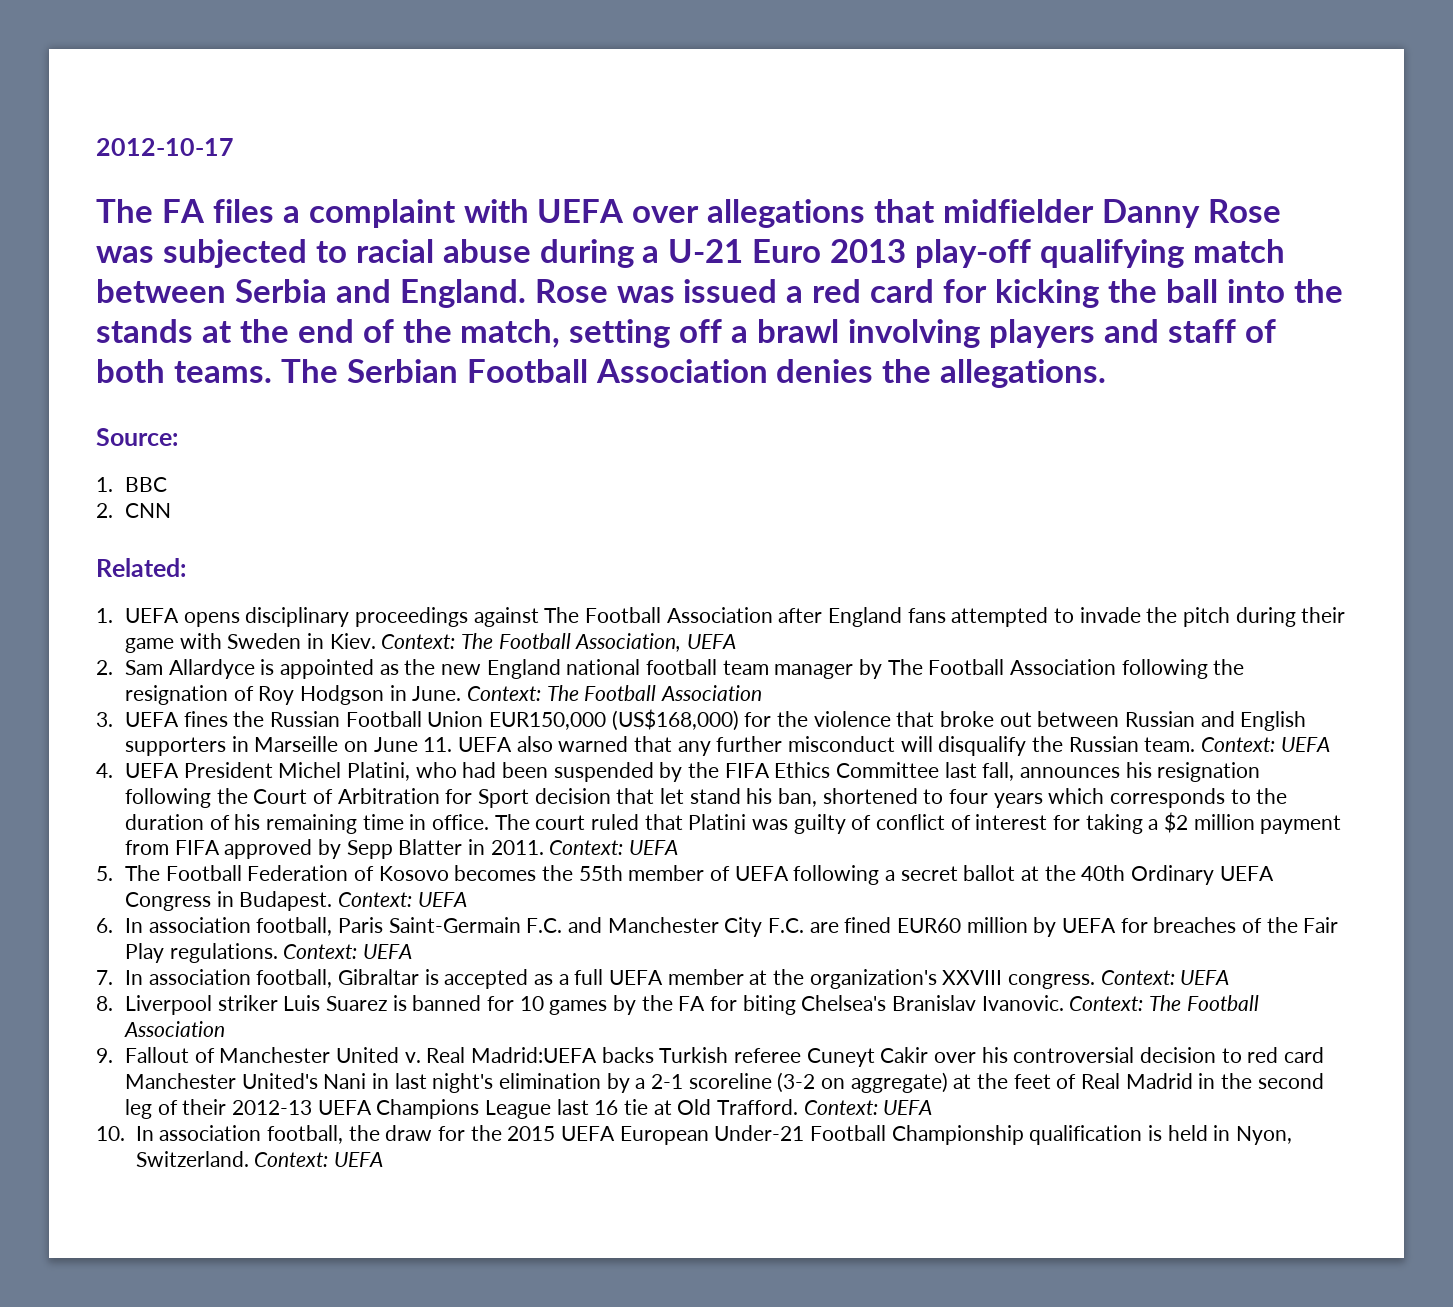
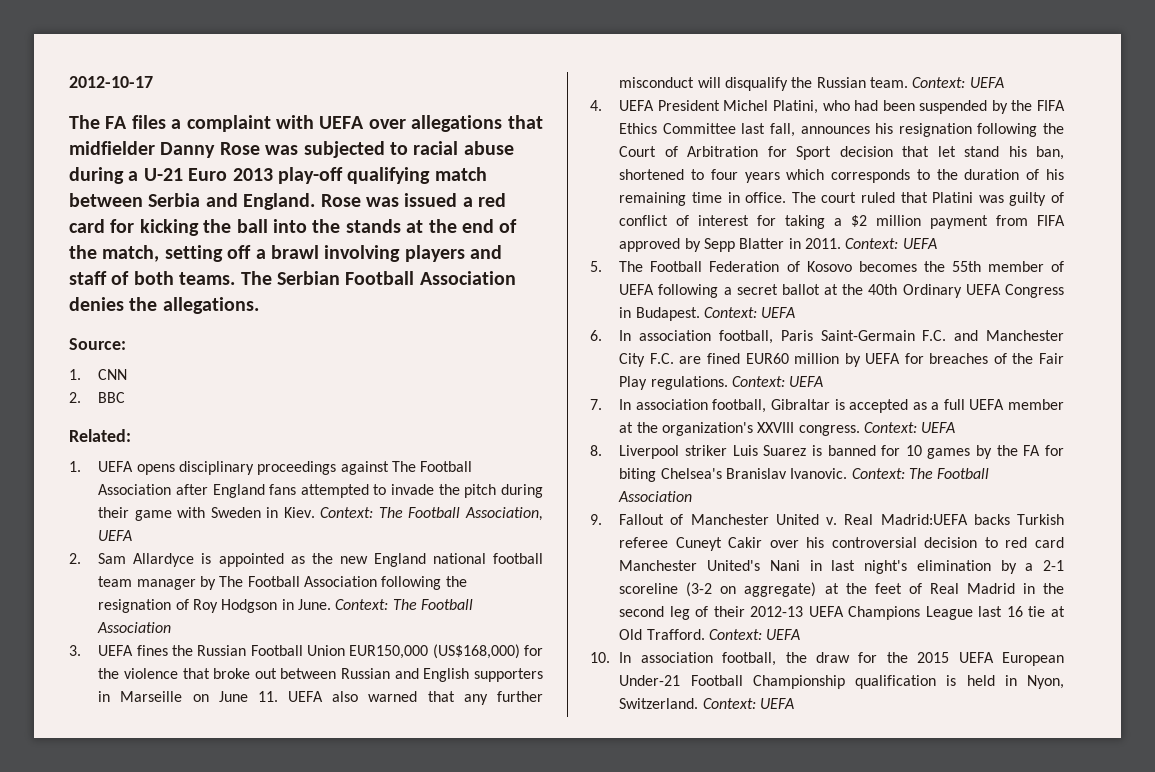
[124,477,167,492] [96,503,171,518] BBC // 2. CNN -> [98,369,128,380] [69,392,126,403] CNN // 2. BBC

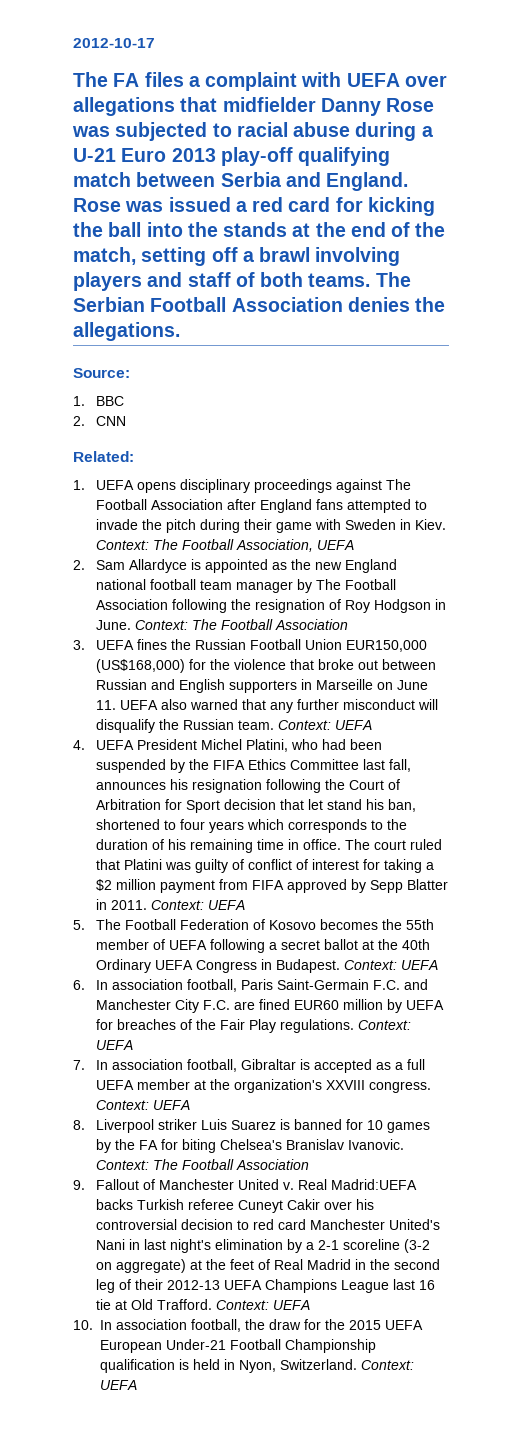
[98,369,128,380] [69,392,126,403] CNN // 2. BBC -> [96,396,125,406] [73,416,127,426] BBC // 2. CNN

